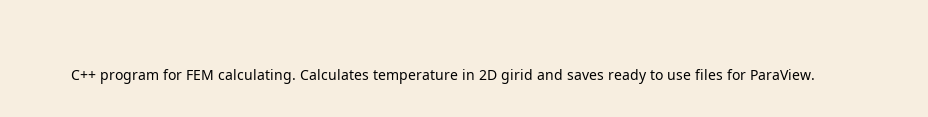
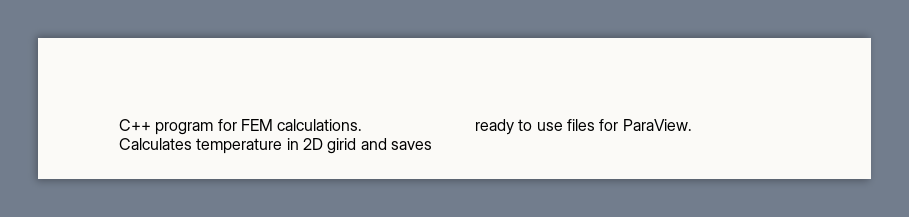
[218,69,296,84] calculating. -> [277,119,363,131] calculations.

